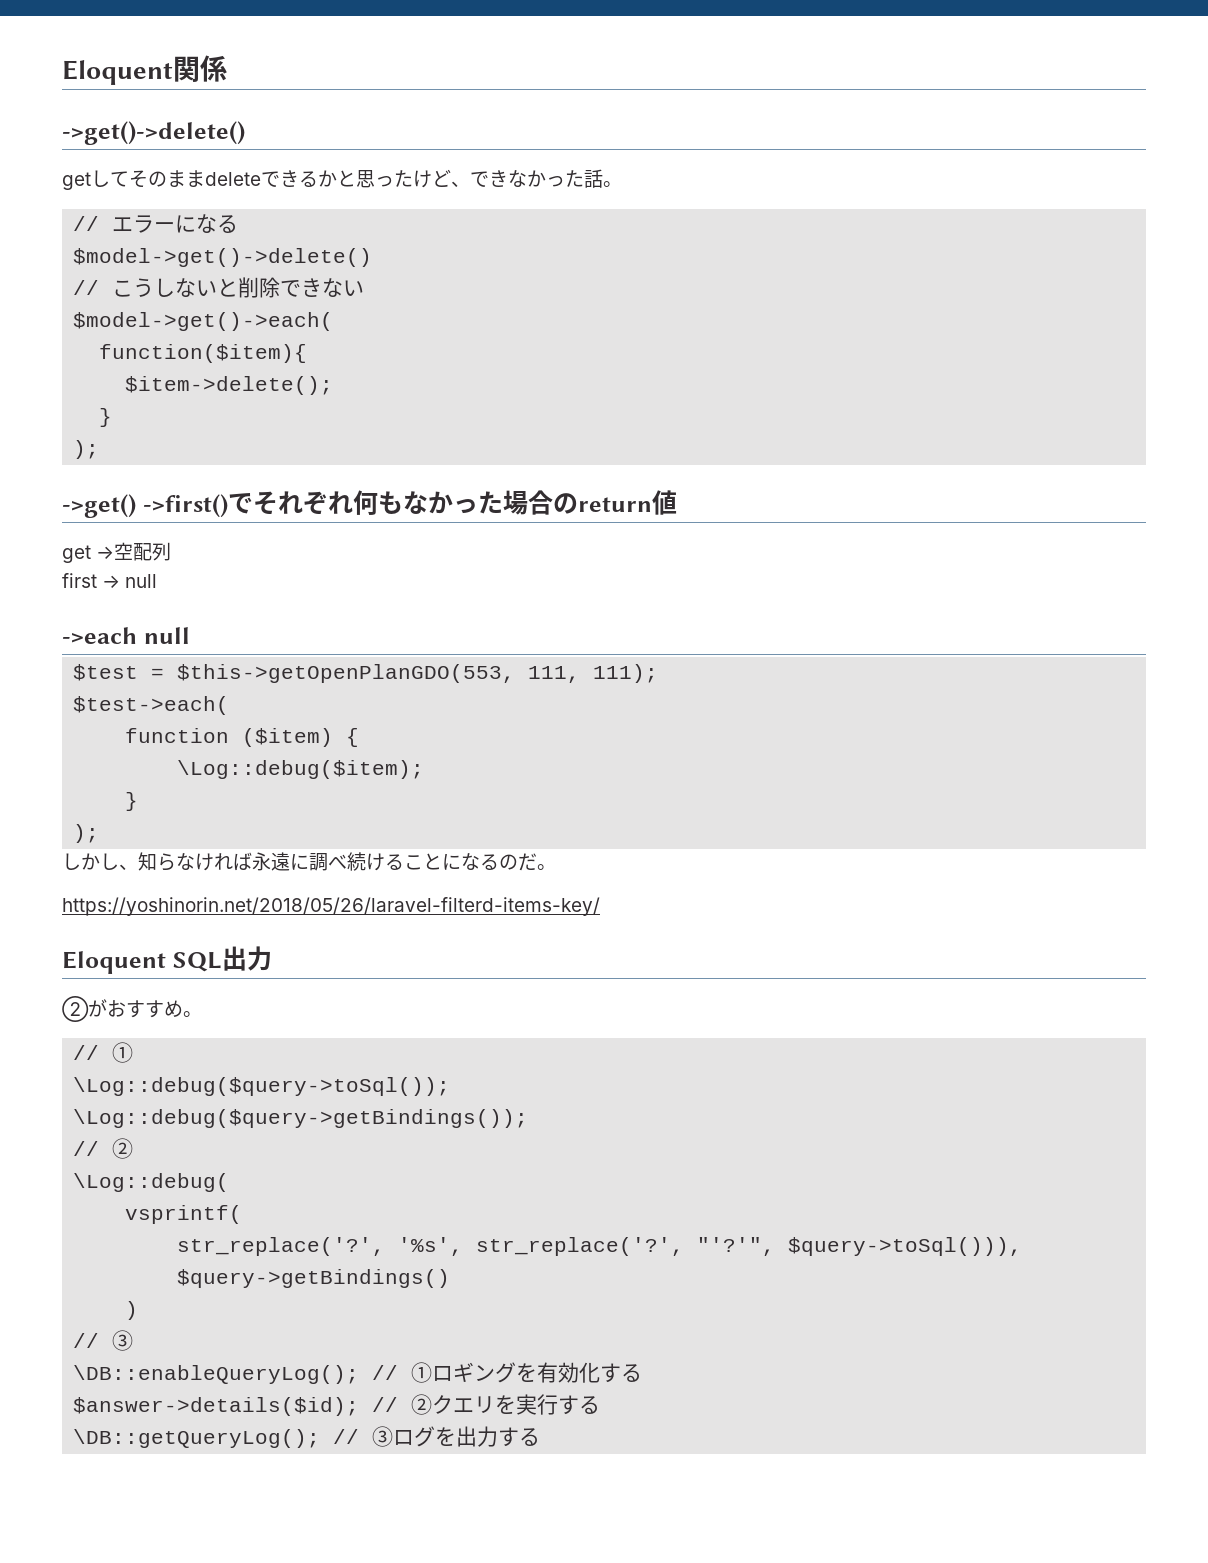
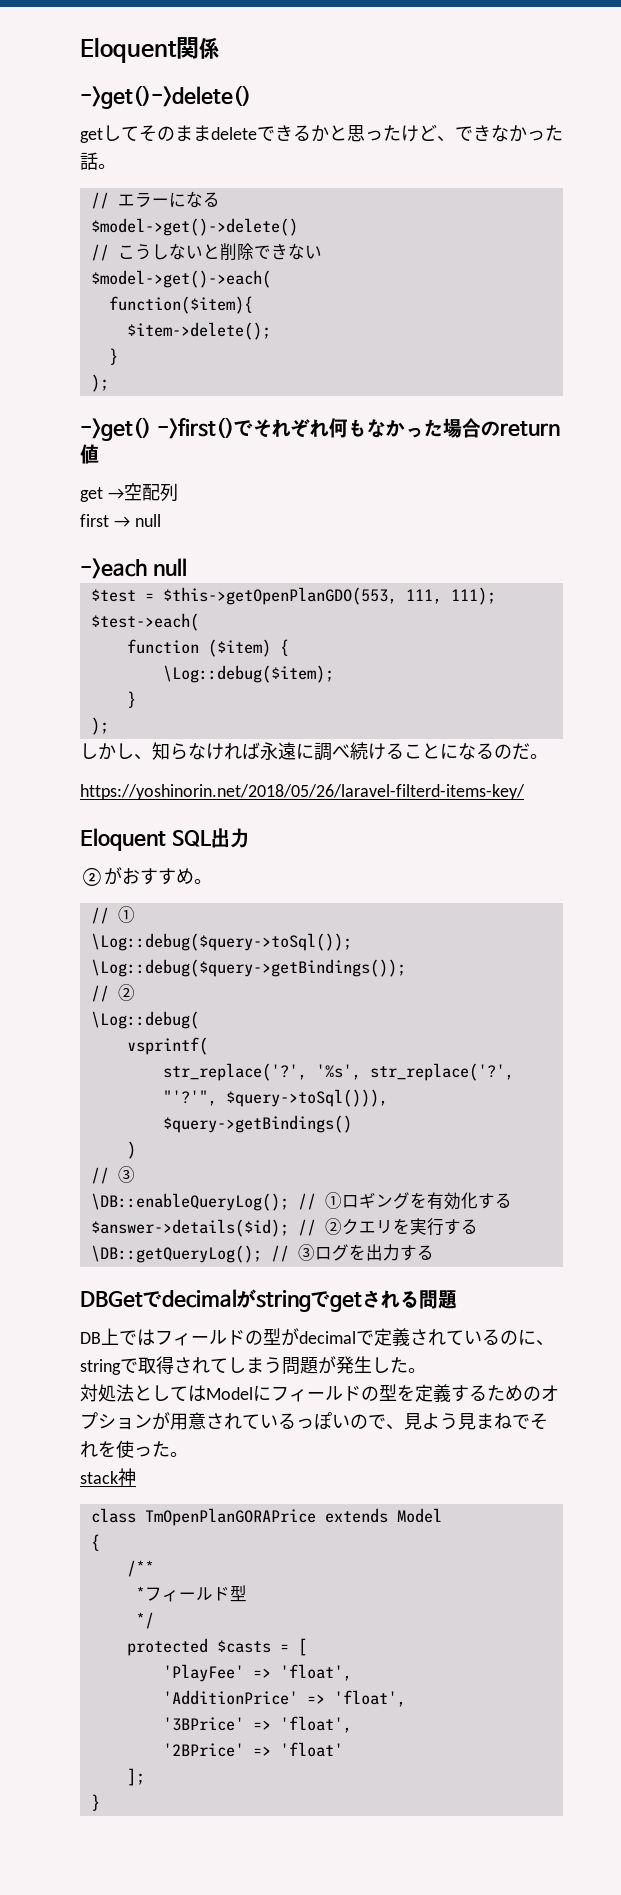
(541, 1437) none -> [80,1289,457,1312] [80,1328,554,1346] [80,1356,426,1375] [80,1384,559,1402] [80,1412,548,1430] [80,1440,188,1458] [80,1468,136,1486] [90,1508,442,1526] [90,1534,100,1551] [126,1560,154,1577] [135,1585,247,1602] [135,1612,154,1629] [126,1638,307,1656] [162,1664,352,1682] [162,1690,406,1707] [162,1716,352,1733] [162,1742,343,1757] [126,1768,145,1786] [90,1794,100,1811] // DBGetでdecimalがstringでgetされる問題 // DB上ではフィールドの型がdecimalで定義されているのに、stringで取得されてしまう問題が発生した。 // 対処法としてはModelにフィールドの型を定義するためのオプションが用意されているっぽいので、見よう見まねでそれを使った。 // stack神 // class TmOpenPlanGORAPrice extends Model // { // /** // *フィールド型 // */ // protected $casts = [ // 'PlayFee' => 'float', // 'AdditionPrice' => 'float', // '3BPrice' => 'float', // '2BPrice' => 'float' // ]; // }

